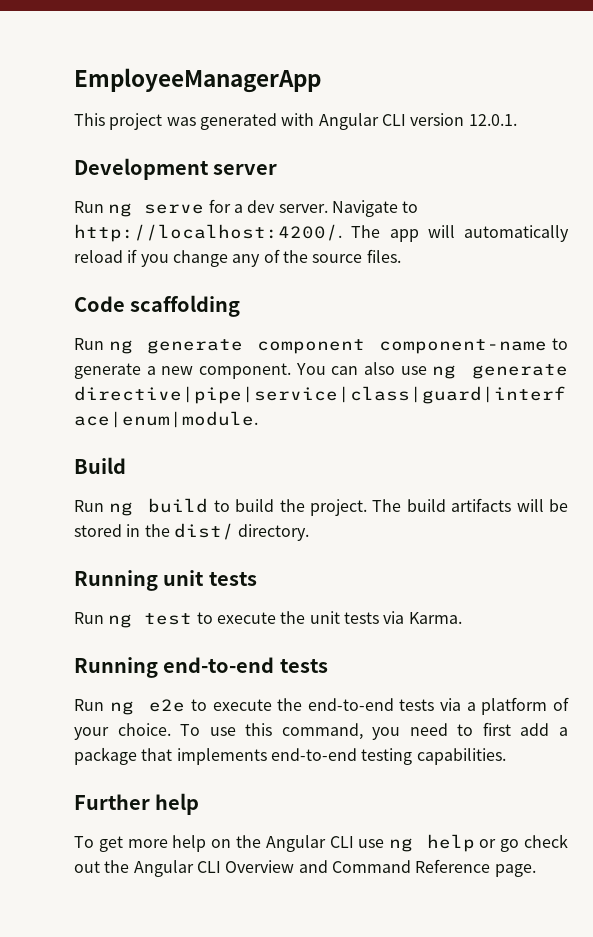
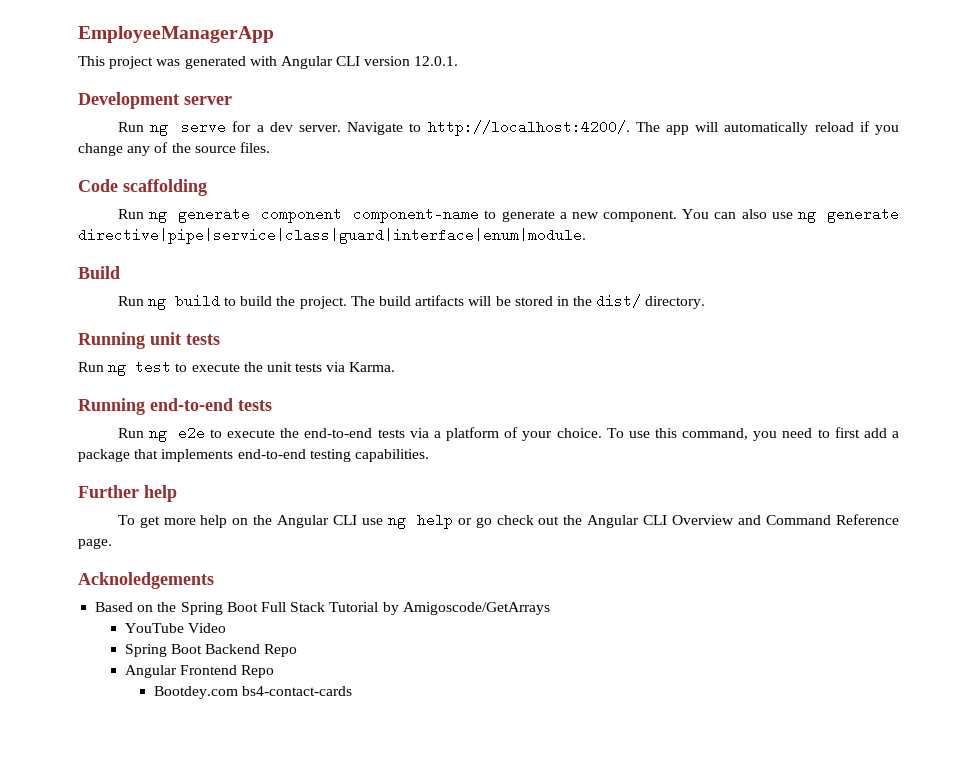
(536, 870) none -> [78,572,214,589] [95,602,550,615] [124,623,226,633] [124,644,298,657] [124,665,274,678] [154,686,353,699] // Acknoledgements // Based on the Spring Boot Full Stack Tutorial by Amigoscode/GetArrays // YouTube Video // Spring Boot Backend Repo // Angular Frontend Repo // Bootdey.com bs4-contact-cards

